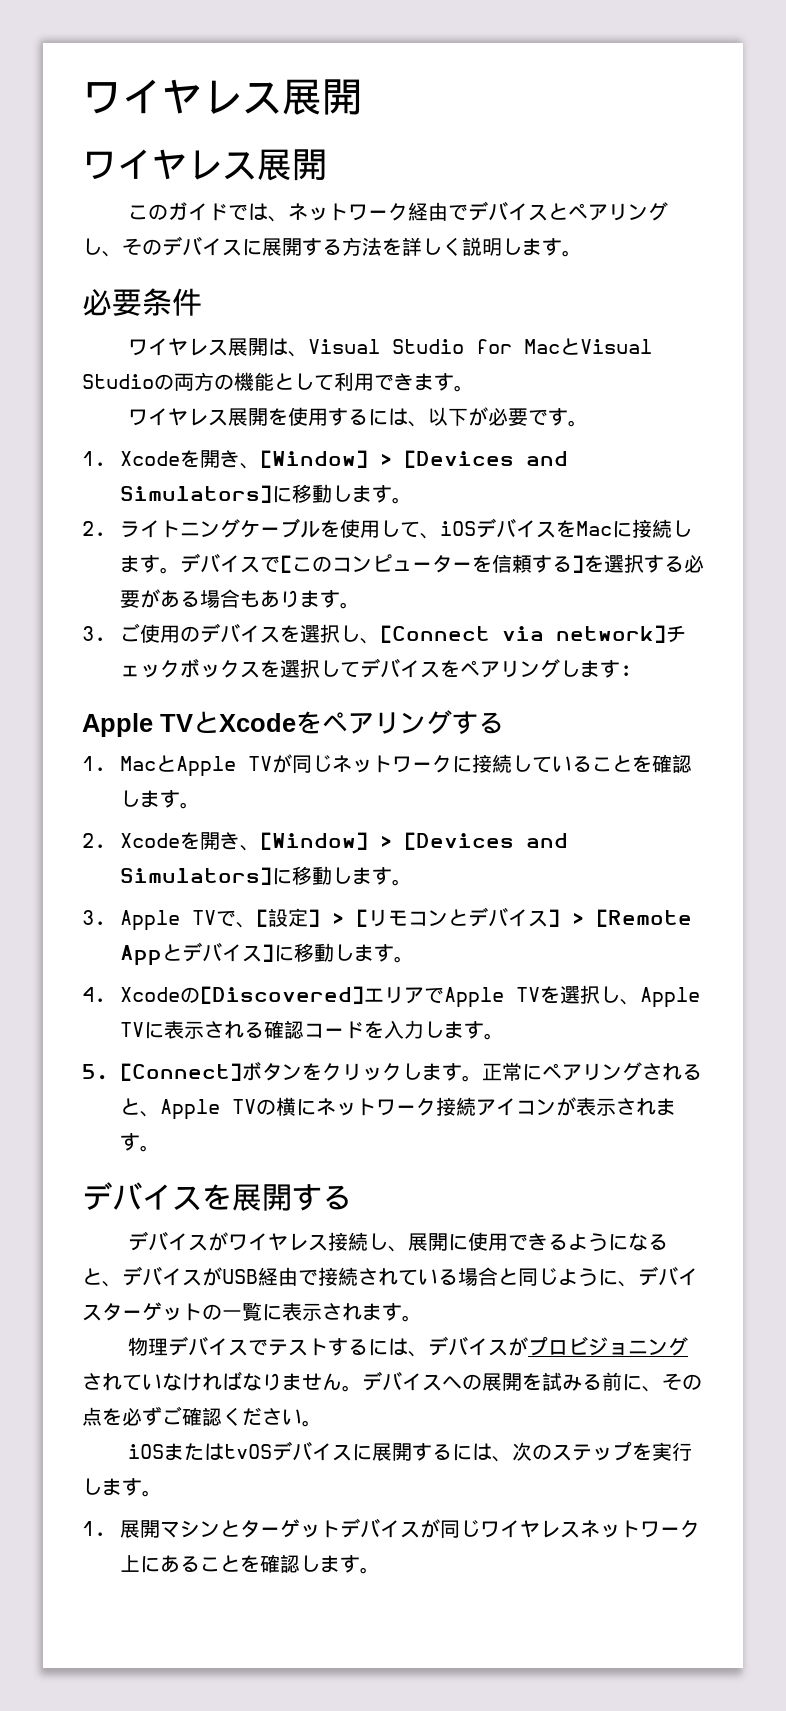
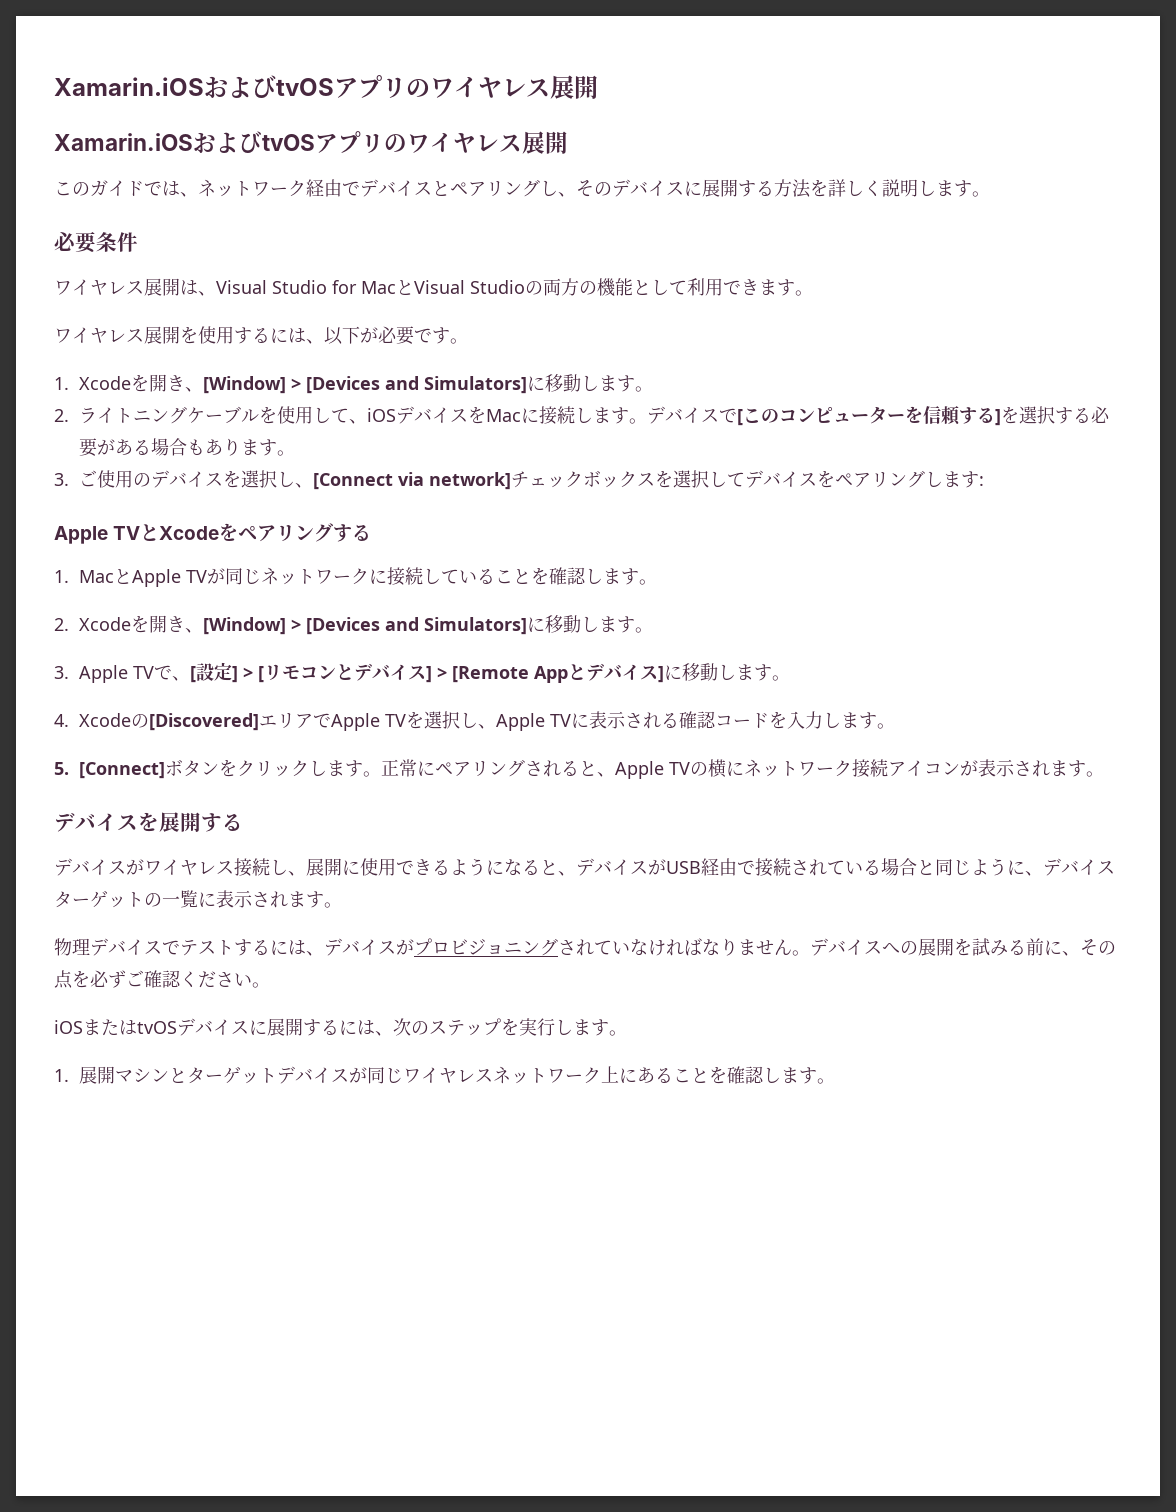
[82,79,362,115] ワイヤレス展開 // -> [54,75,598,99] [54,131,407,154] Xamarin.iOSおよびtvOSアプリのワイヤレス展開 // Xamarin.iOSおよびtvOSアプリの

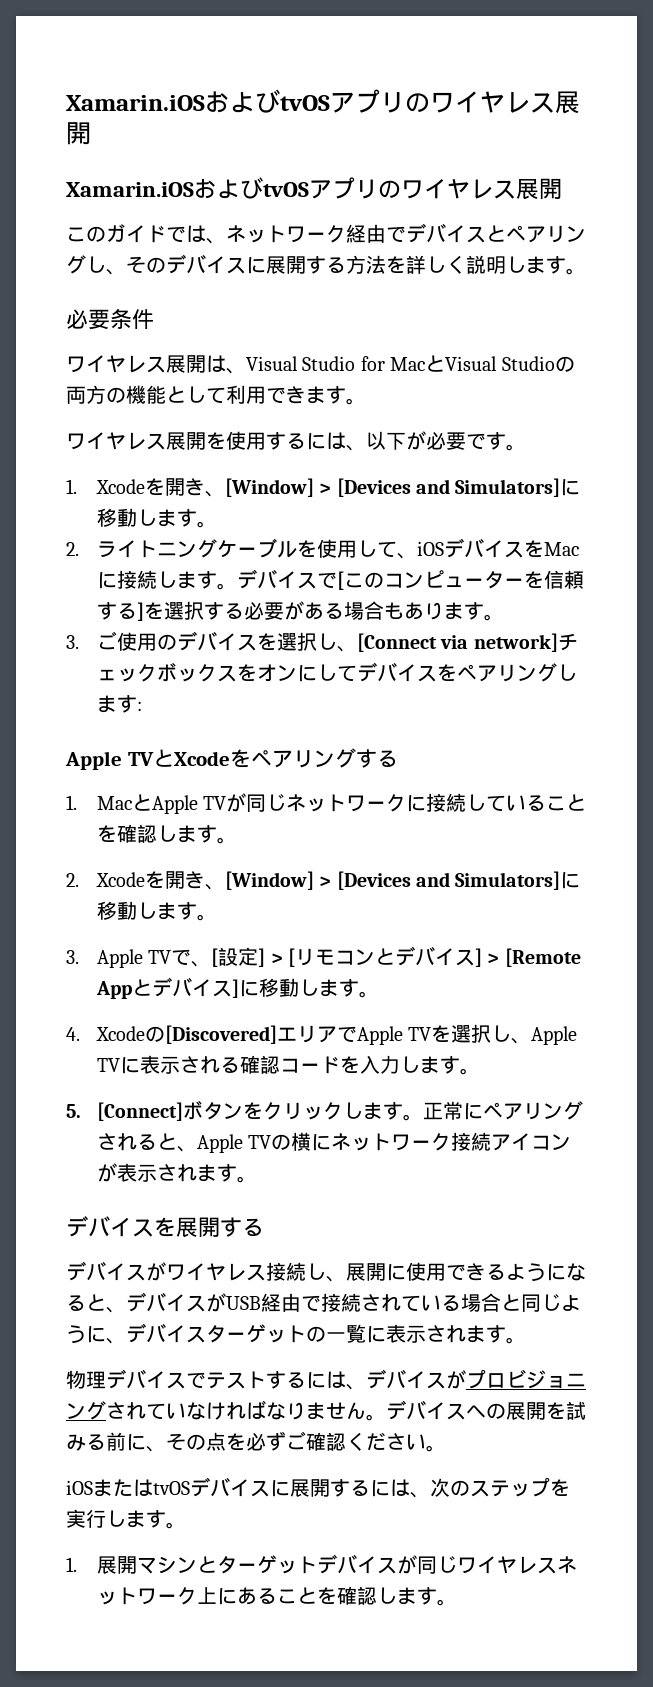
[672,470,709,488] 選択 -> [256,664,317,682] オンに

